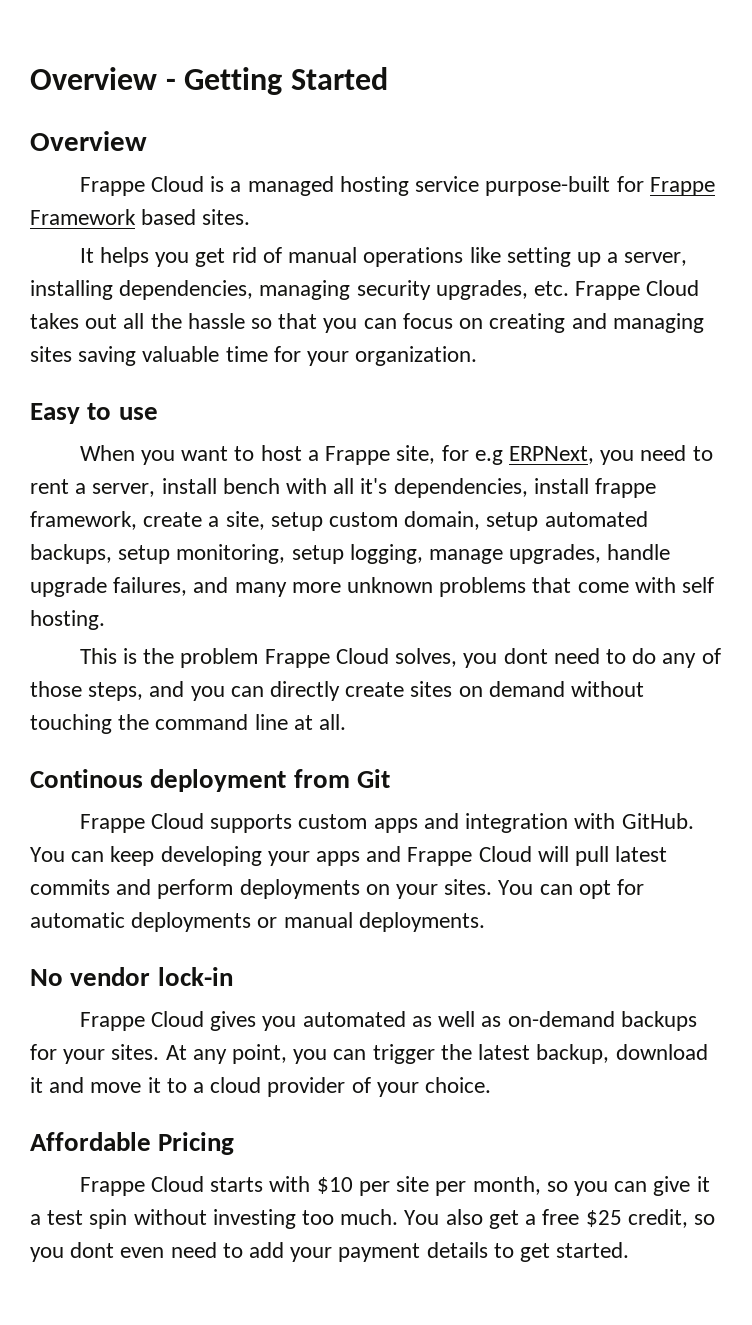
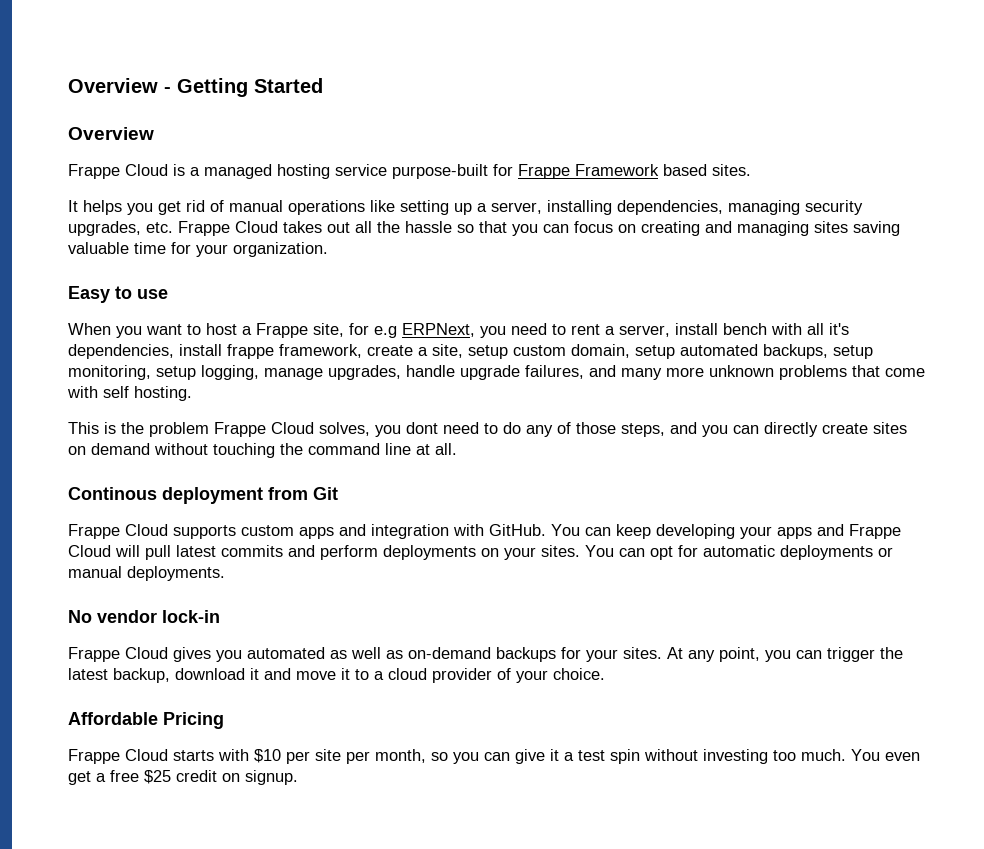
[445,1209,483,1225] also -> [885,752,920,761] even
[627,1209,715,1228] [30,1242,630,1262] credit, so you dont even need to add your payment details to get started. -> [176,770,298,785] credit on signup.

